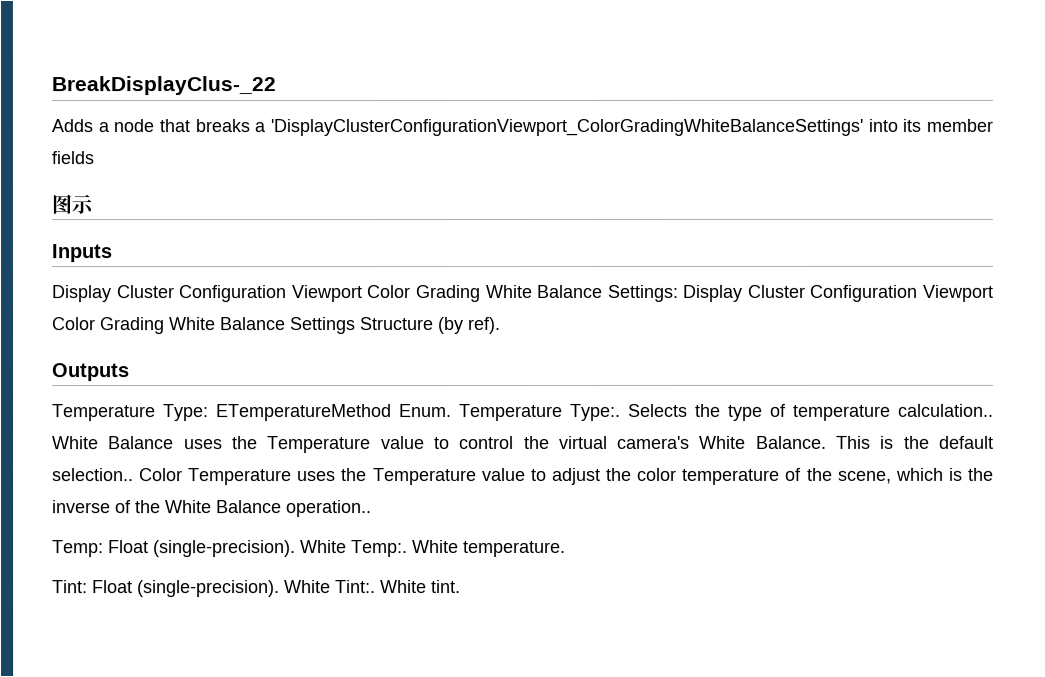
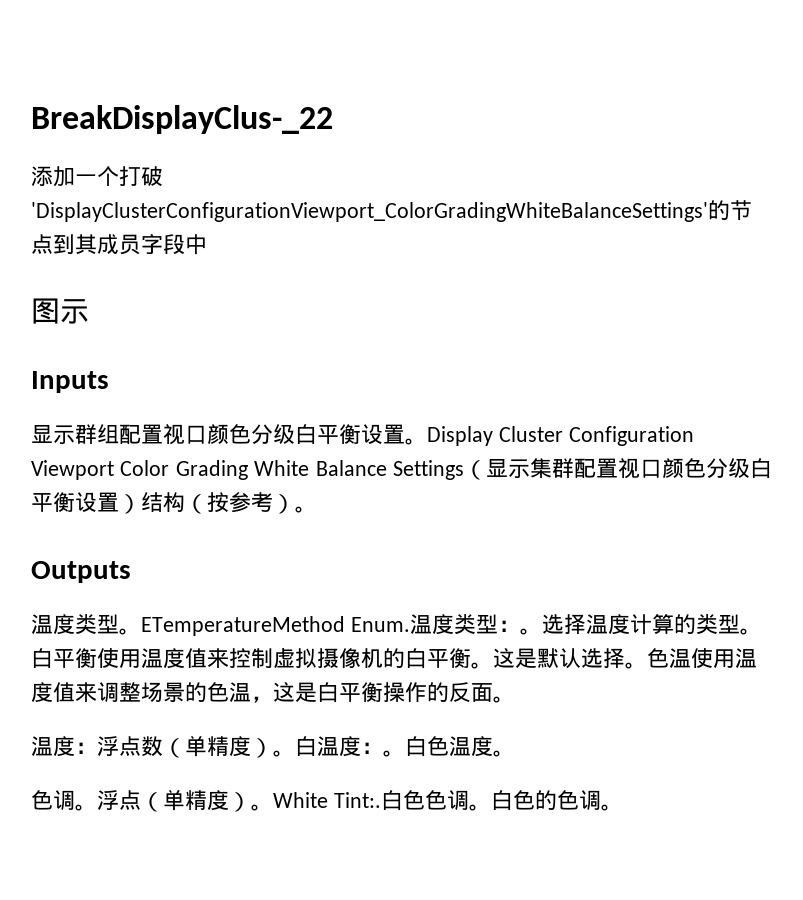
[51,118,993,137] [51,151,94,165] [51,194,94,215] [51,244,112,263] [51,284,678,303] Adds a node that breaks a 'DisplayClusterConfigurationViewport_ColorGradingWhiteBalanceSettings' into its member fields // 图示 // Inputs // Display Cluster Configuration Viewport Color Grading White Balance Settings: -> [31,166,163,187] [31,200,752,222] [31,234,207,255] [31,298,89,324] [31,371,109,393] [31,424,427,445] 添加一个打破'DisplayClusterConfigurationViewport_ColorGradingWhiteBalanceSettings'的节点到其成员字段中 // 图示 // Inputs // 显示群组配置视口颜色分级白平衡设置。
[359,317,500,335] [52,363,130,382] [52,403,994,422] [52,435,994,454] [52,467,995,486] [52,500,372,518] [52,540,566,558] [52,580,461,598] Structure (by ref). // Outputs // Temperature Type: ETemperatureMethod Enum. Temperature Type:. Selects the type of temperature calculation.. White Balance uses the Temperature value to control the virtual camera's White Balance. This is the default selection.. Color Temperature uses the Temperature value to adjust the color temperature of the scene, which is the inverse of the White Balance operation.. // Temp: Float (single-precision). White Temp:. White temperature. // Tint: Float (single-precision). White Tint:. White tint. -> [464,458,772,480] [31,492,317,514] [31,561,131,583] [31,614,762,636] [31,648,757,669] [31,682,515,703] [31,736,515,758] [31,790,623,812] （显示集群配置视口颜色分级白平衡设置）结构（按参考）。 // Outputs // 温度类型。ETemperatureMethod Enum.温度类型：。选择温度计算的类型。白平衡使用温度值来控制虚拟摄像机的白平衡。这是默认选择。色温使用温度值来调整场景的色温，这是白平衡操作的反面。 // 温度：浮点数（单精度）。白温度：。白色温度。 // 色调。浮点（单精度）。White Tint:.白色色调。白色的色调。

